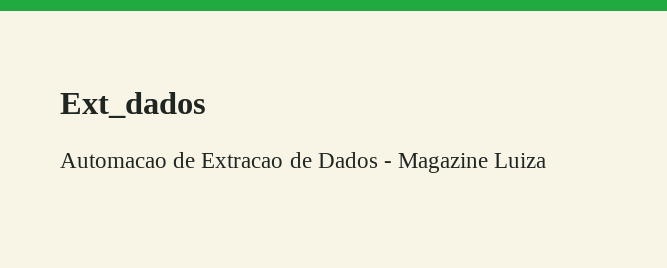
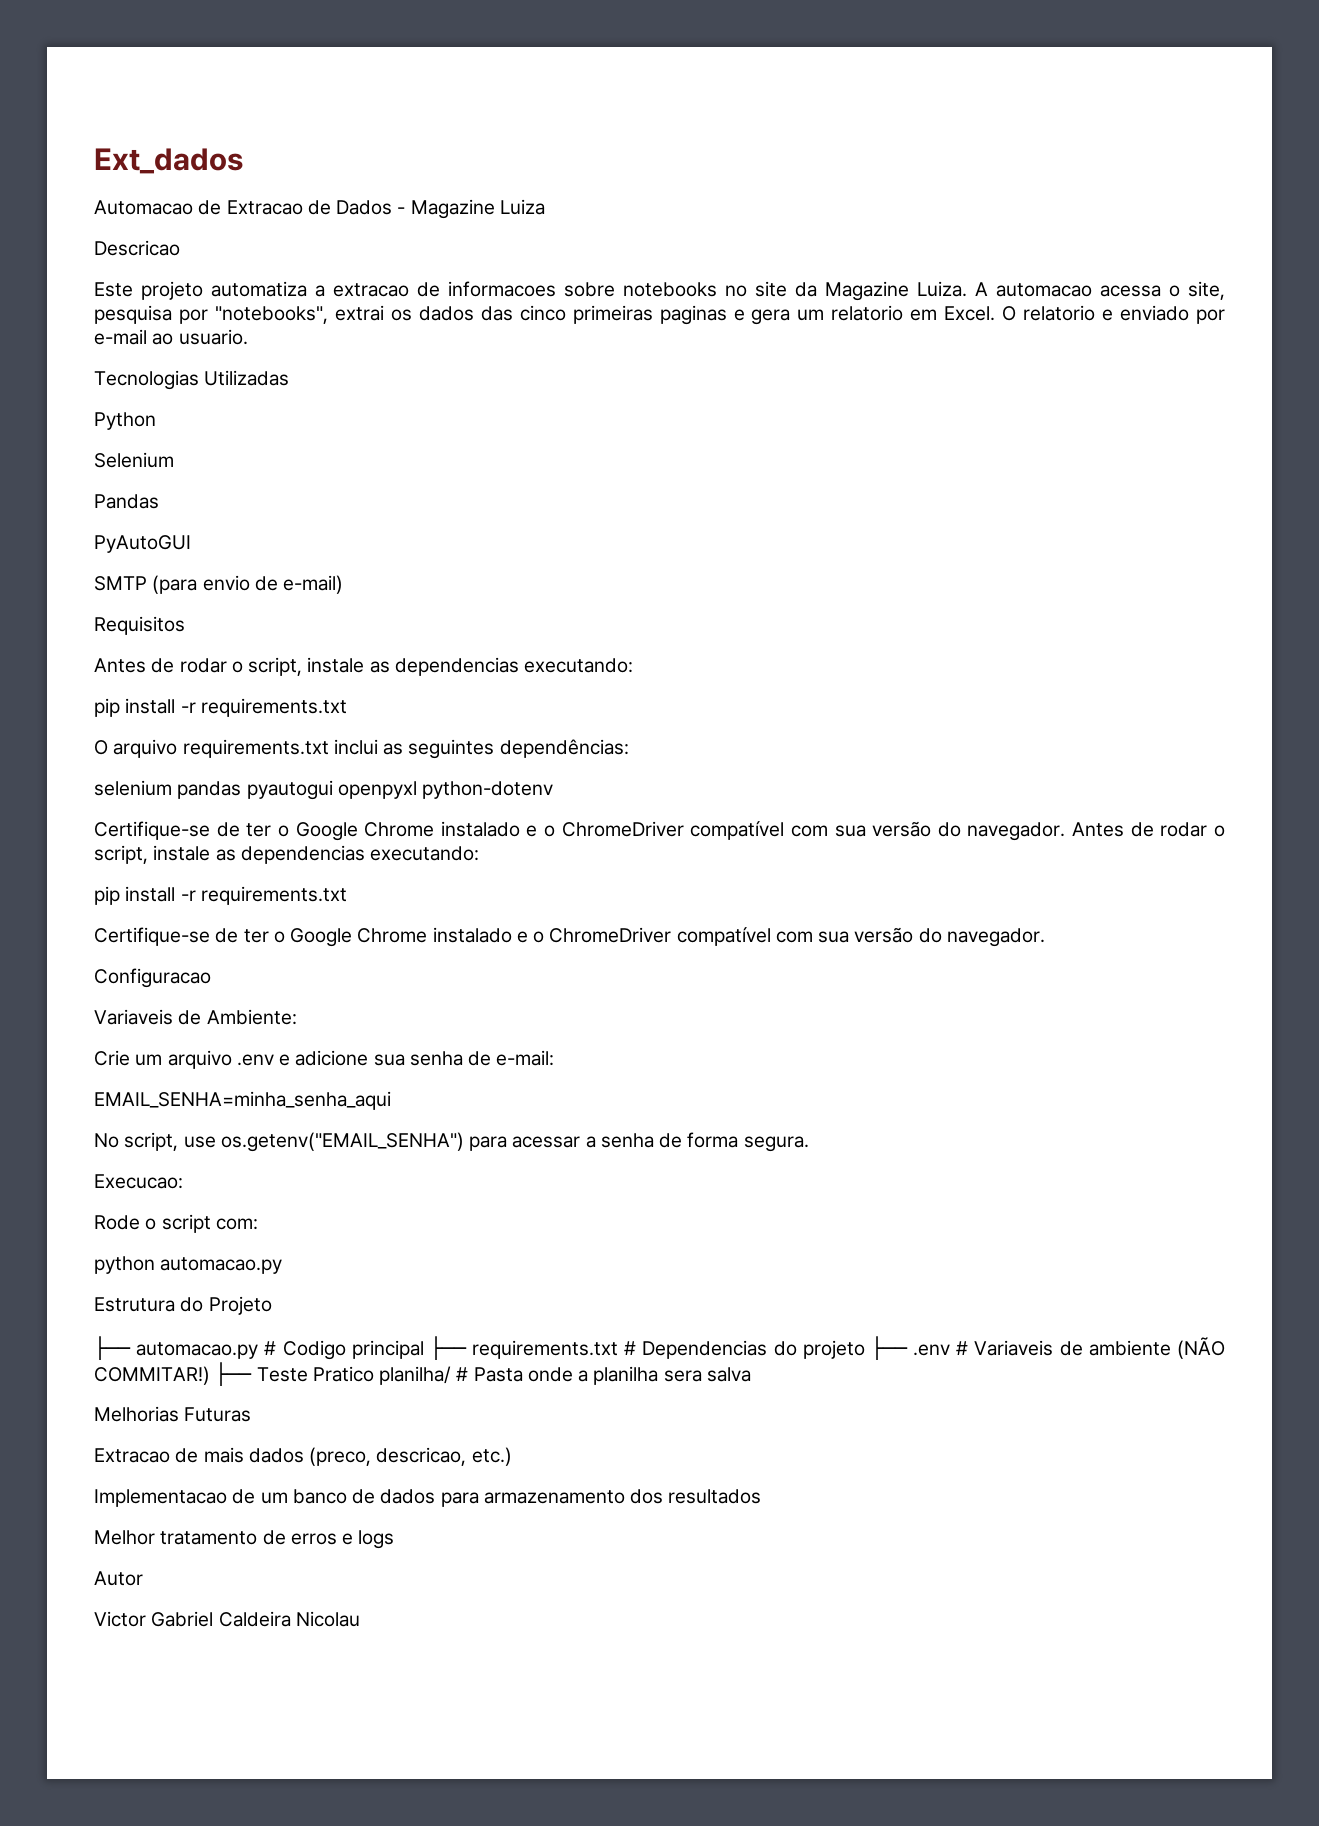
(547, 160) none -> [94,240,180,256] [94,281,1225,301] [94,305,1226,325] [94,329,248,345] [94,370,290,390] [94,412,156,430] [94,452,174,468] [94,494,159,509] [94,535,191,553] [94,575,344,594] [94,616,185,635] [94,657,634,676] [94,698,347,717] [94,739,629,759] [94,780,554,800] [94,821,1225,841] [94,845,480,864] [94,886,347,905] [94,927,1045,947] [94,968,211,988] [94,1009,297,1025] [94,1050,555,1069] [94,1091,391,1110] [94,1132,809,1152] [94,1174,183,1189] [94,1214,258,1233] [94,1256,283,1274] [94,1296,272,1315] [94,1336,1225,1360] [94,1362,751,1386] [94,1406,252,1422] [94,1447,512,1466] [94,1489,762,1507] [94,1530,395,1549] [94,1571,143,1586] [94,1611,360,1627] // Descricao // Este projeto automatiza a extracao de informacoes sobre notebooks no site da Magazine Luiza. A automacao acessa o site, pesquisa por "notebooks", extrai os dados das cinco primeiras paginas e gera um relatorio em Excel. O relatorio e enviado por e-mail ao usuario. // Tecnologias Utilizadas // Python // Selenium // Pandas // PyAutoGUI // SMTP (para envio de e-mail) // Requisitos // Antes de rodar o script, instale as dependencias executando: // pip install -r requirements.txt // O arquivo requirements.txt inclui as seguintes dependências: // selenium pandas pyautogui openpyxl python-dotenv // Certifique-se de ter o Google Chrome instalado e o ChromeDriver compatível com sua versão do navegador. Antes de rodar o script, instale as dependencias executando: // pip install -r requirements.txt // Certifique-se de ter o Google Chrome instalado e o ChromeDriver compatível com sua versão do navegador. // Configuracao // Variaveis de Ambiente: // Crie um arquivo .env e adicione sua senha de e-mail: // EMAIL_SENHA=minha_senha_aqui // No script, use os.getenv("EMAIL_SENHA") para acessar a senha de forma segura. // Execucao: // Rode o script com: // python automacao.py // Estrutura do Projeto // ├── automacao.py # Codigo principal ├── requirements.txt # Dependencias do projeto ├── .env # Variaveis de ambiente (NÃO COMMITAR!) ├── Teste Pratico planilha/ # Pasta onde a planilha sera salva // Melhorias Futuras // Extracao de mais dados (preco, descricao, etc.) // Implementacao de um banco de dados para armazenamento dos resultados // Melhor tratamento de erros e logs // Autor // Victor Gabriel Caldeira Nicolau

